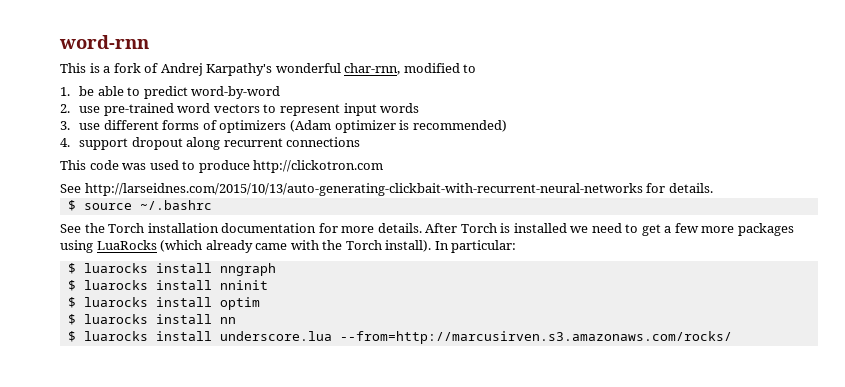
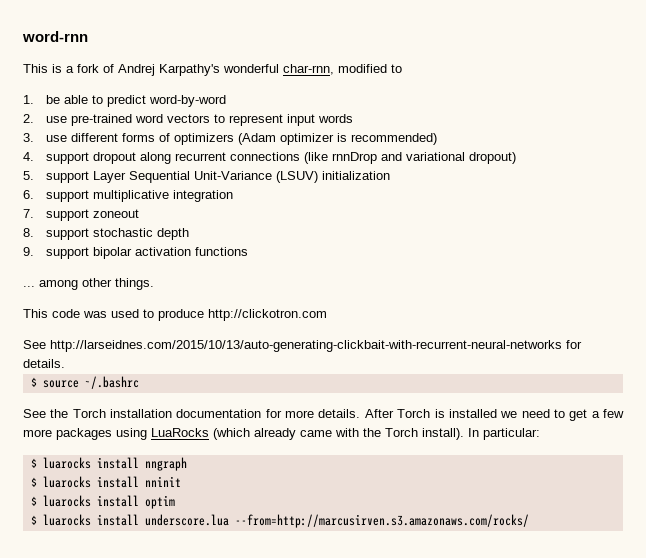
(361, 142) none -> [304,152,517,164] [23,171,391,183] [23,190,234,202] [23,209,140,221] [23,228,190,240] [23,247,249,259] [23,278,154,290] (like rnnDrop and variational dropout) // 5. support Layer Sequential Unit-Variance (LSUV) initialization // 6. support multiplicative integration // 7. support zoneout // 8. support stochastic depth // 9. support bipolar activation functions // ... among other things.
[67,314,236,325] // $ luarocks install nn -> (175, 502) none

